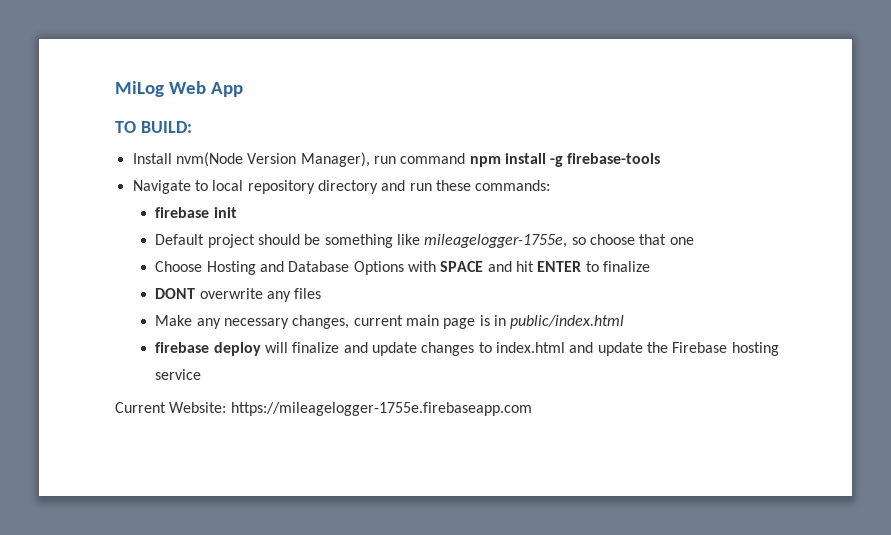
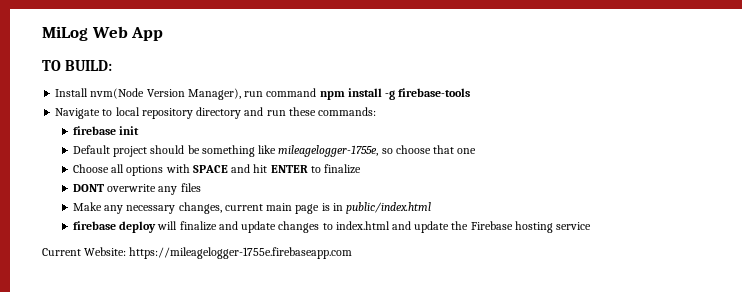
[206,261,404,275] Hosting and Database Options -> [111,164,164,176] all options

